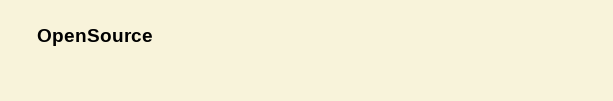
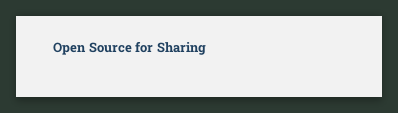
[37,29,153,46] OpenSource -> [53,41,206,55] Open Source for Sharing

